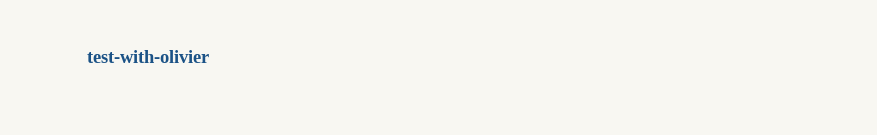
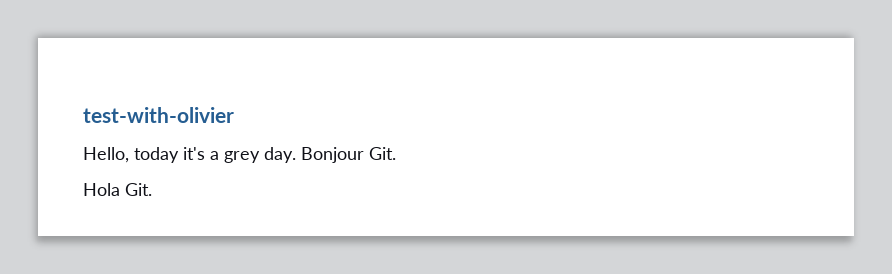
(209, 56) none -> [83,147,396,163] [83,183,152,196] // Hello, today it's a grey day. Bonjour Git. // Hola Git.

